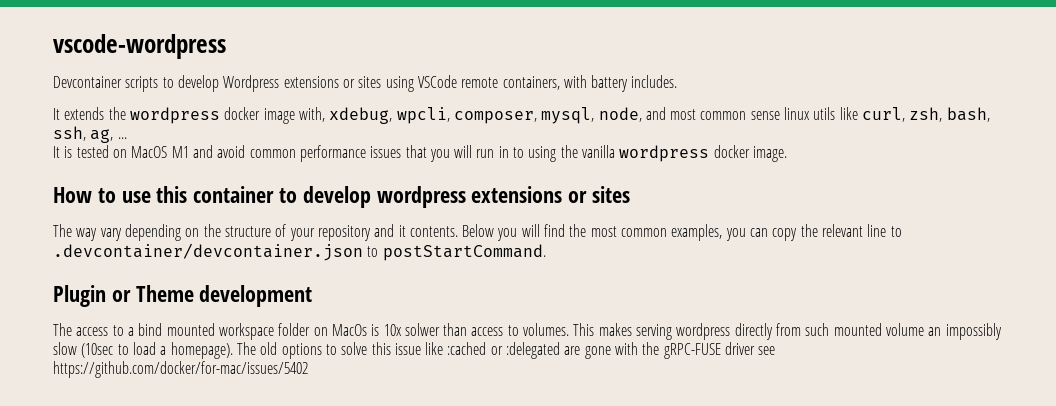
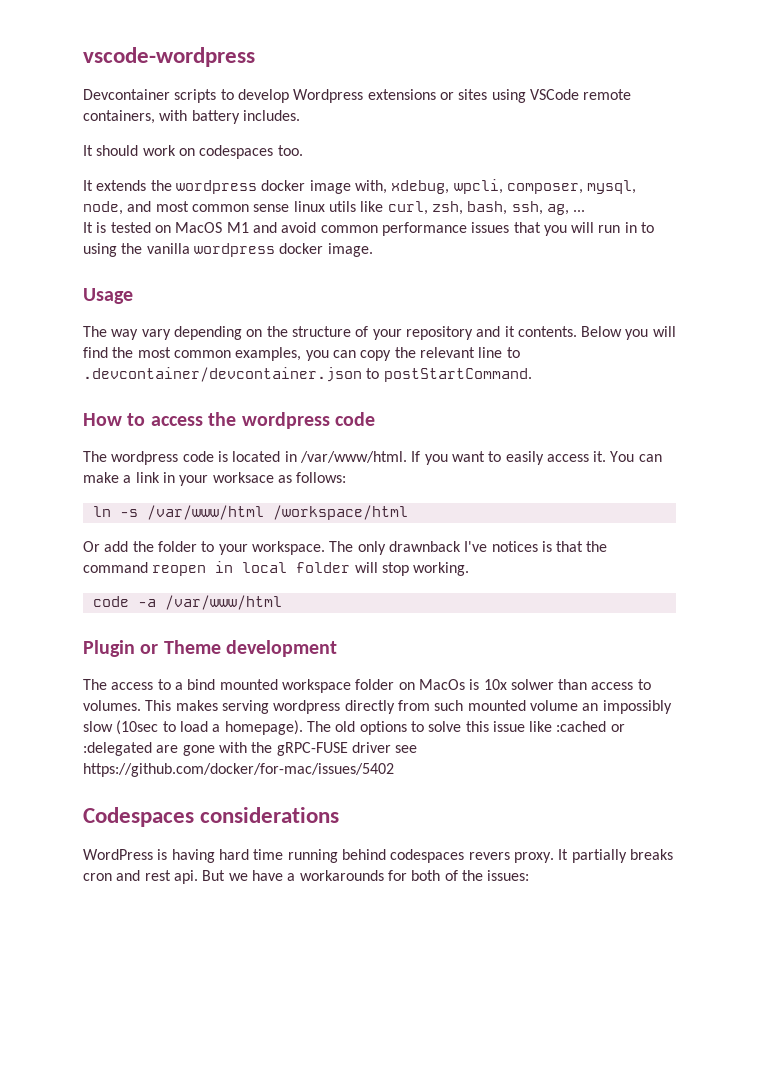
(678, 81) none -> [83,145,303,159] // It should work on codespaces too.
[53,186,631,208] How to use this container to develop wordpress extensions or sites -> [83,288,133,304] Usage
(546, 252) none -> [83,412,375,429] [83,451,662,465] [83,472,347,486] [92,505,408,520] [83,541,608,555] [83,561,470,576] [92,595,282,610] // How to access the wordpress code // The wordpress code is located in /var/www/html. If you want to easily access it. You can make a link in your worksace as follows: // ln -s /var/www/html /workspace/html // Or add the folder to your workspace. The only drawnback I've notices is that the command reopen in local folder will stop working. // code -a /var/www/html
(308, 369) none -> [83,807,340,827] [83,849,673,863] [83,870,530,884] // Codespaces considerations // WordPress is having hard time running behind codespaces revers proxy. It partially breaks cron and rest api. But we have a workarounds for both of the issues:

